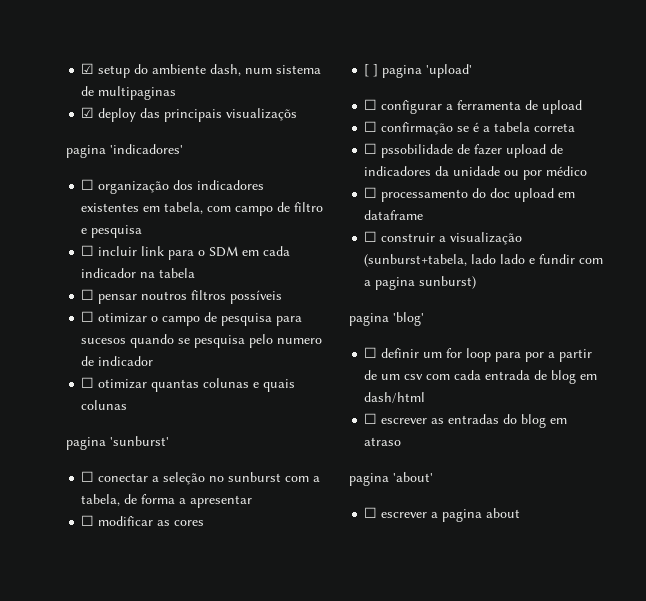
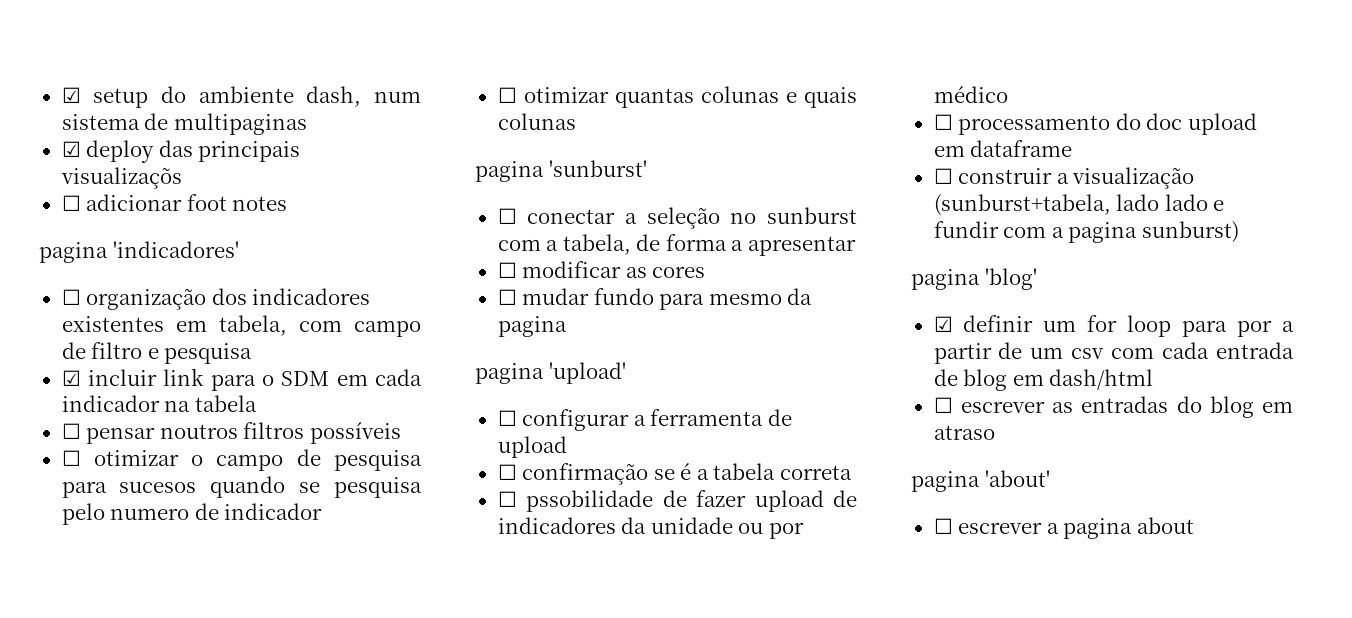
(298, 114) none -> [61,194,288,211] // ☐ adicionar foot notes
[81,245,95,256] ☐ -> [61,370,81,386] ☑
[364,64,379,77] [ ] -> [497,288,813,310] [497,316,567,337] ☐ mudar fundo para mesmo da pagina //
[364,347,378,358] ☐ -> [933,316,953,332] ☑

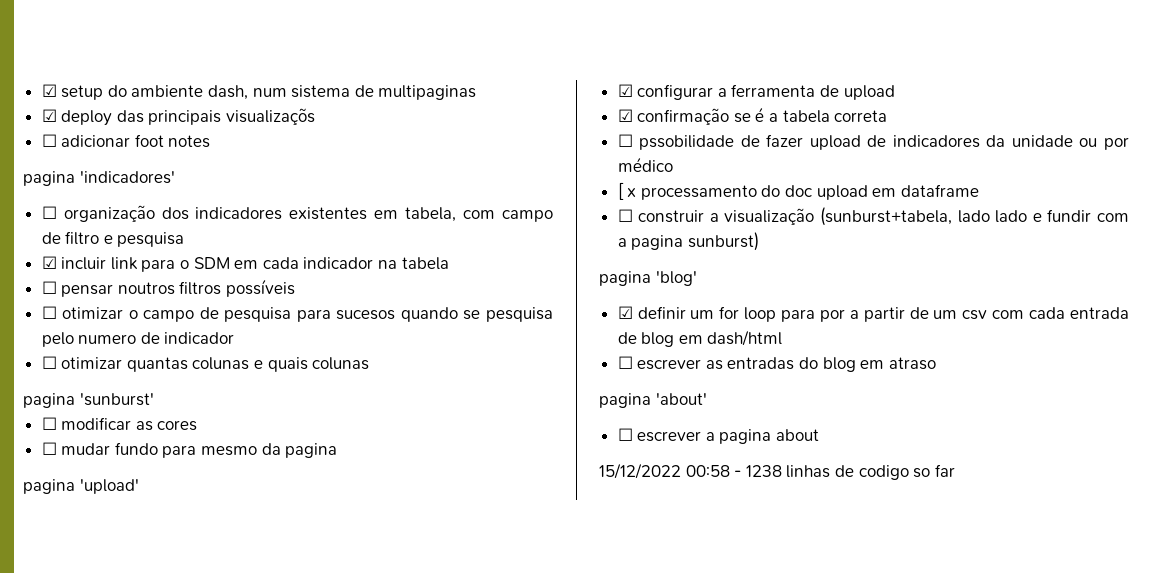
[497,207,857,229] [497,234,856,256] // ☐ conectar a seleção no sunburst com a tabela, de forma a apresentar -> (154, 399) none
[497,410,517,426] ☐ -> [617,84,633,97] ☑
[497,464,517,480] ☐ -> [617,109,633,122] ☑
[933,114,953,130] ☐ -> [617,182,637,200] [ x
(1194, 525) none -> [599,463,955,480] // 15/12/2022 00:58 - 1238 linhas de codigo so far

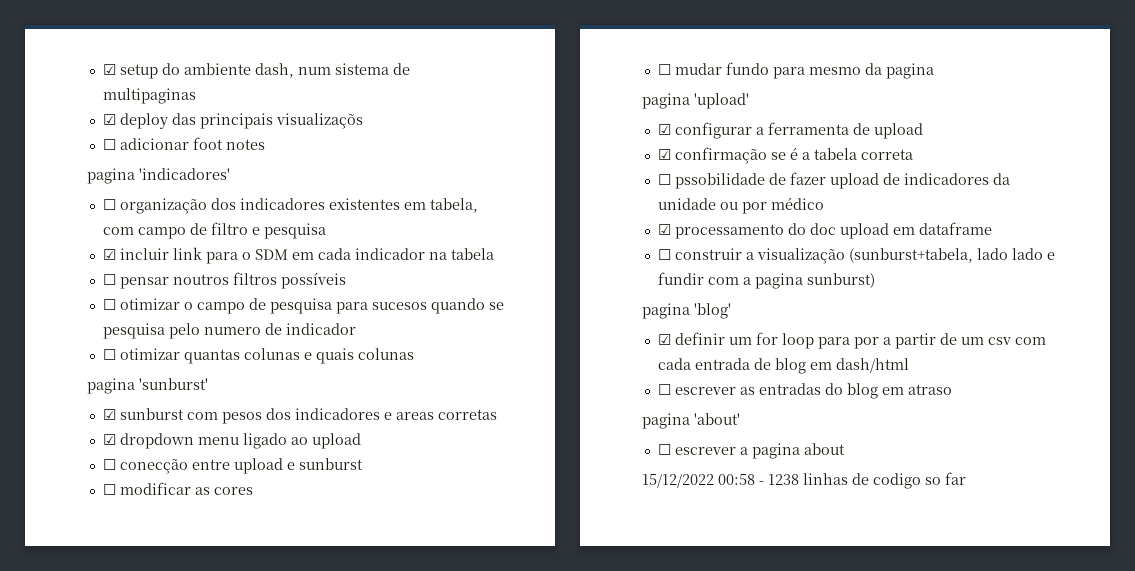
(154, 399) none -> [102,408,497,424] [102,433,361,449] [102,458,363,474] // ☑ sunburst com pesos dos indicadores e areas corretas // ☑ dropdown menu ligado ao upload // ☐ conecção entre upload e sunburst
[617,182,637,200] [ x -> [657,224,671,235] ☑

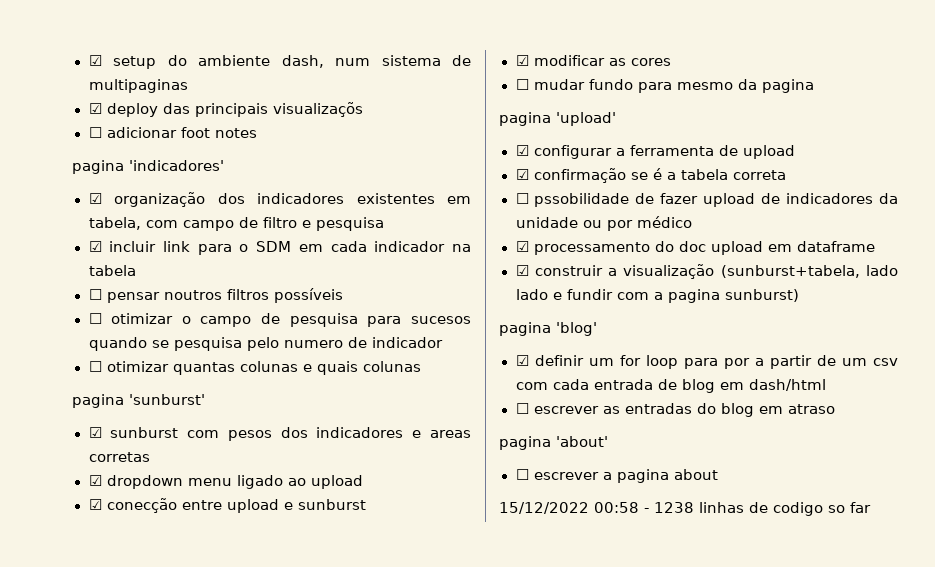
[102,199,116,210] ☐ -> [88,193,102,204] ☑
[102,459,116,470] ☐ -> [88,499,102,510] ☑
[102,484,116,495] ☐ -> [515,55,529,66] ☑
[657,249,671,260] ☐ -> [515,265,529,276] ☑

